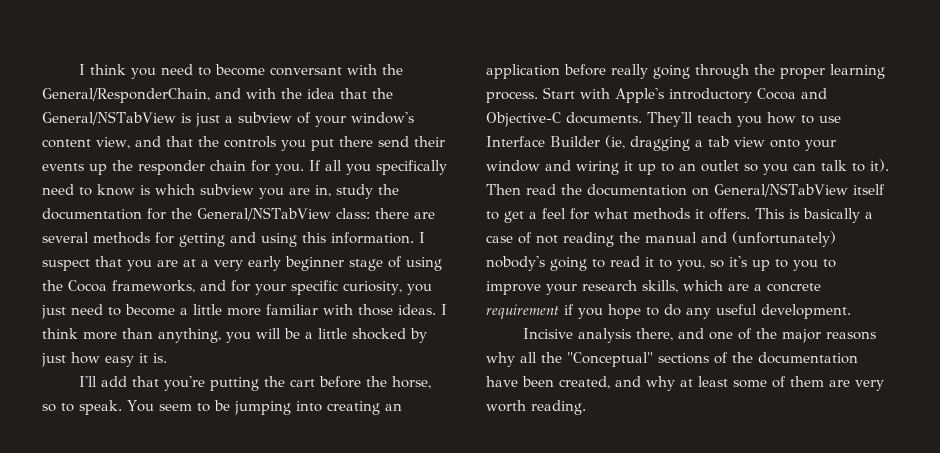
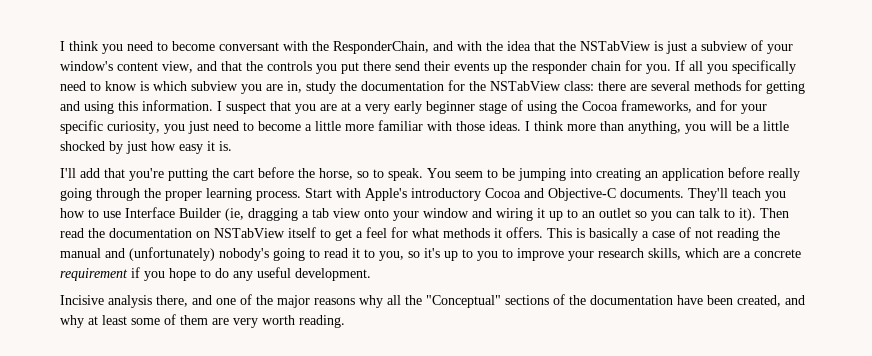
[42,88,210,103] General/ResponderChain, -> [333,41,429,54] ResponderChain,
[42,111,176,125] General/NSTabView -> [580,41,651,51] NSTabView
[197,207,331,221] General/NSTabView -> [490,81,561,91] NSTabView
[714,183,848,197] General/NSTabView -> [214,228,285,238] NSTabView

